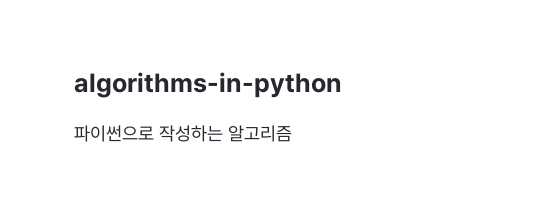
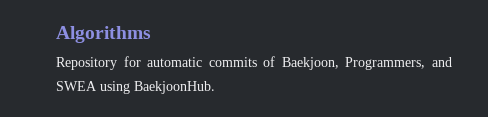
[74,72,342,98] [74,125,292,142] algorithms-in-python // 파이썬으로 작성하는 알고리즘 -> [56,26,151,43] [56,56,452,70] [56,81,215,94] Algorithms // Repository for automatic commits of Baekjoon, Programmers, and SWEA using BaekjoonHub.

